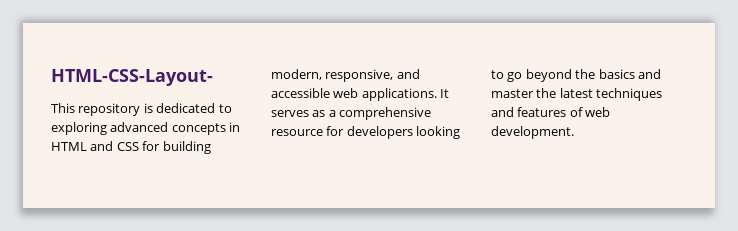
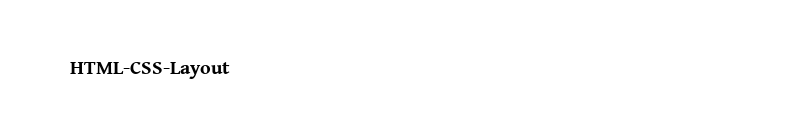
[51,69,213,86] [51,103,232,116] [51,122,241,135] [51,141,211,154] [271,69,420,82] [271,88,450,101] [271,107,432,120] [271,126,461,139] [491,69,661,82] [491,88,663,101] [491,107,611,117] [491,126,574,139] HTML-CSS-Layout- // This repository is dedicated to exploring advanced concepts in HTML and CSS for building modern, responsive, and accessible web applications. It serves as a comprehensive resource for developers looking to go beyond the basics and master the latest techniques and features of web development. -> [70,61,230,79] HTML-CSS-Layout

